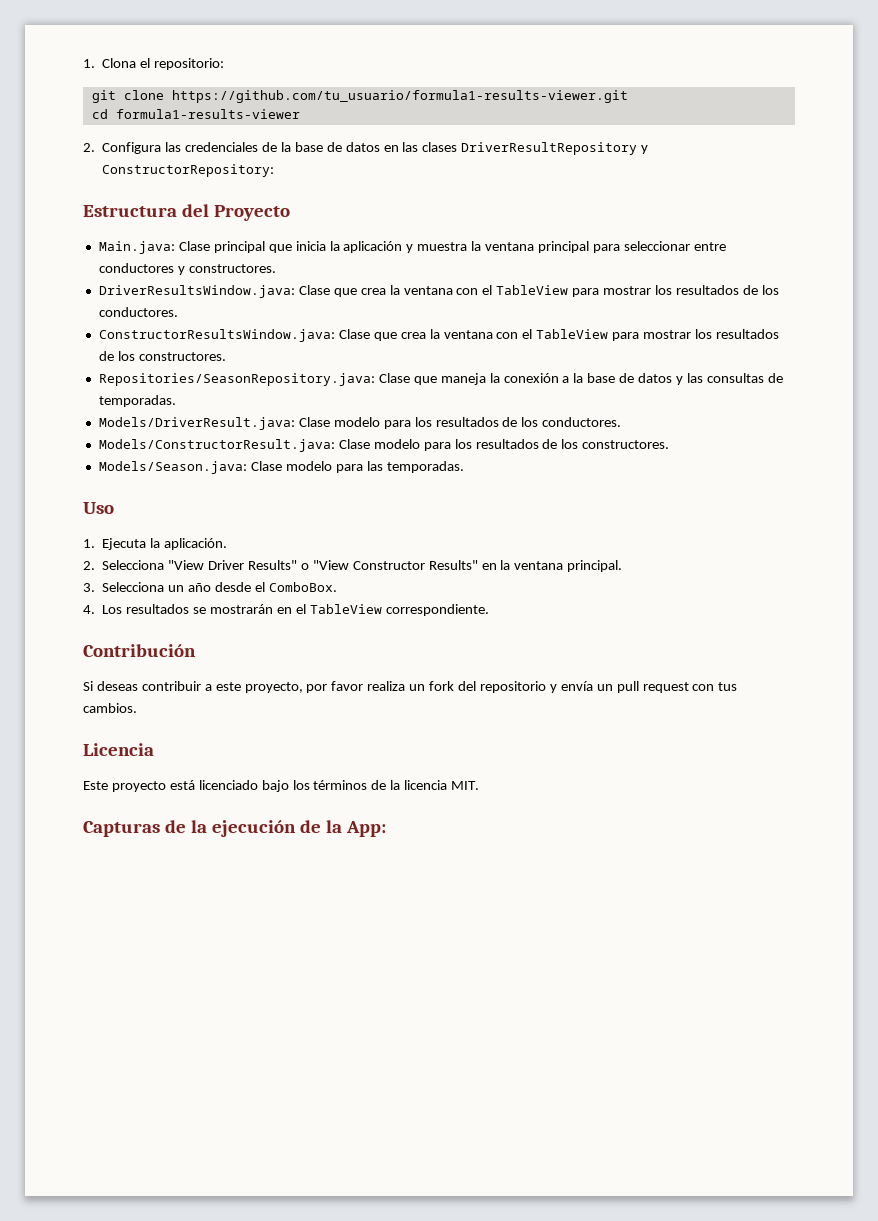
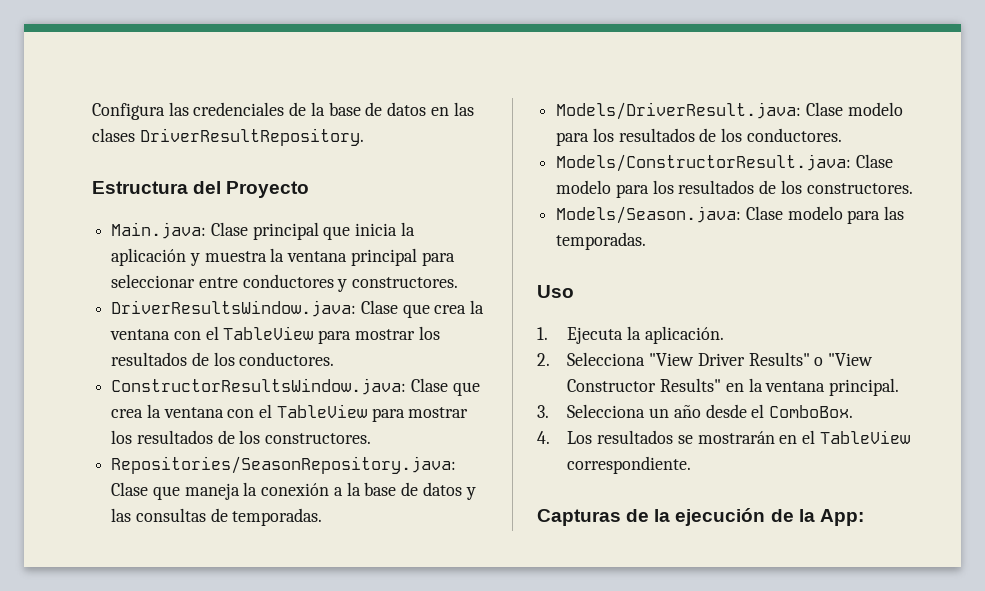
[83,58,225,70] [91,90,628,103] [91,109,300,119] [83,143,95,152] 1. Clona el repositorio: // git clone https://github.com/tu_usuario/formula1-results-viewer.git // cd formula1-results-viewer // 2. -> (92, 111) none
[461,142,649,155] [102,164,275,177] DriverResultRepository y ConstructorRepository: -> [139,128,364,146] DriverResultRepository.
[83,644,196,657] [83,681,738,693] [83,703,137,713] [83,743,154,756] [83,780,480,792] // Contribución // Si deseas contribuir a este proyecto, por favor realiza un fork del repositorio y envía un pull request con tus cambios. // Licencia // Este proyecto está licenciado bajo los términos de la licencia MIT. -> (692, 465) none

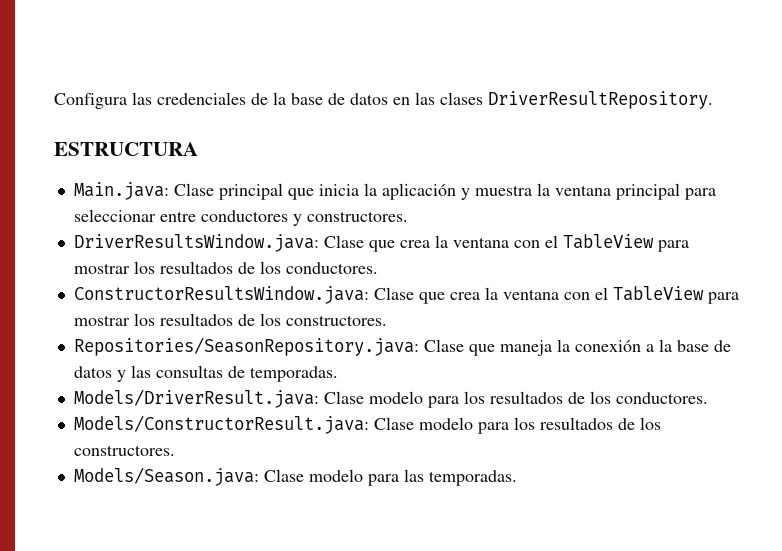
[92,181,310,198] Estructura del Proyecto -> [54,142,198,156] ESTRUCTURA
[537,285,574,298] [537,326,724,344] [537,352,874,366] [567,378,900,396] [537,404,854,418] [537,430,910,444] [567,456,692,474] [537,508,864,526] // Uso // 1. Ejecuta la aplicación. // 2. Selecciona "View Driver Results" o "View Constructor Results" en la ventana principal. // 3. Selecciona un año desde el ComboBox. // 4. Los resultados se mostrarán en el TableView correspondiente. // Capturas de la ejecución de la App: -> (517, 478) none

